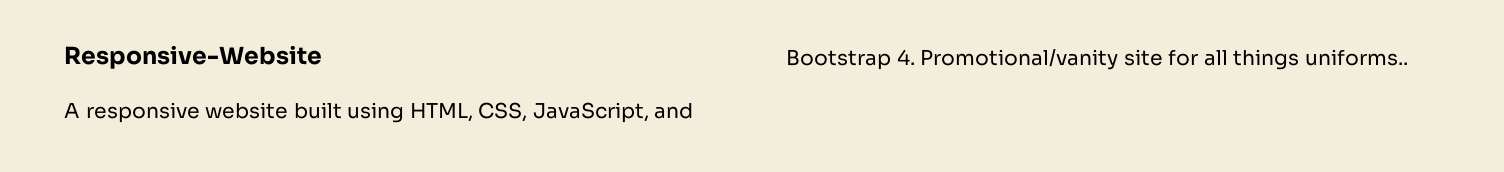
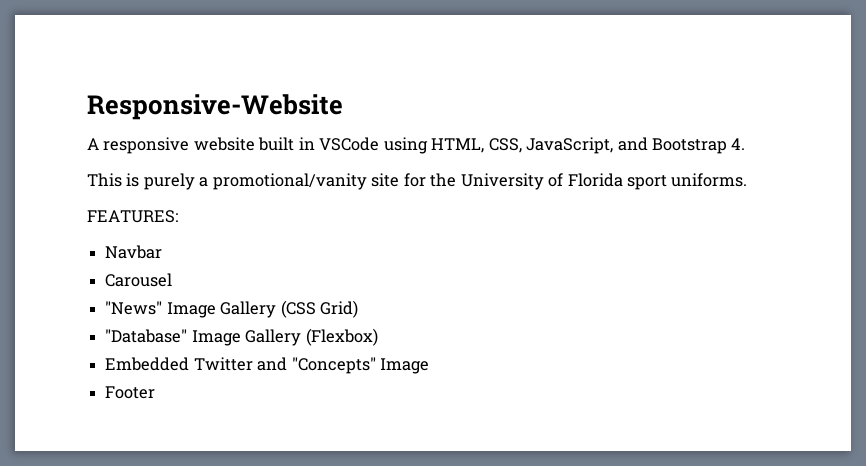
(342, 110) none -> [298,137,380,151] in VSCode
[920,49,1408,70] Promotional/vanity site for all things uniforms.. -> [87,173,748,190] [87,210,178,223] [105,245,163,259] [105,273,173,287] [105,300,358,318] [105,328,378,346] [105,357,429,374] [105,386,156,399] // This is purely a promotional/vanity site for the University of Florida sport uniforms. // FEATURES: // Navbar // Carousel // "News" Image Gallery (CSS Grid) // "Database" Image Gallery (Flexbox) // Embedded Twitter and "Concepts" Image // Footer

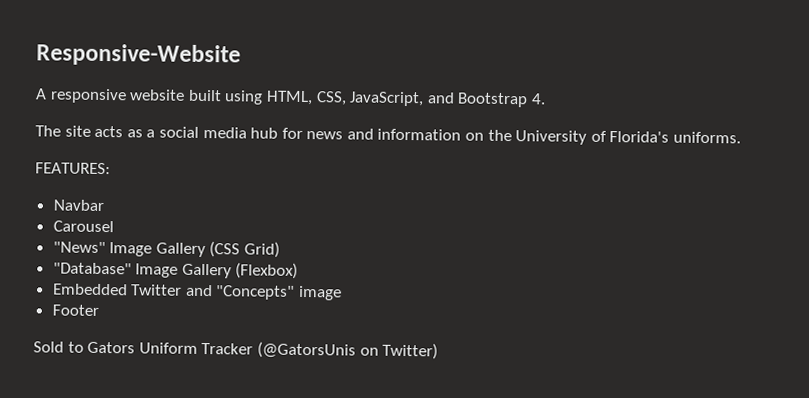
[298,137,380,151] in VSCode -> (222, 95) none
[87,173,426,190] This is purely a promotional/vanity site for -> [35,125,485,141] The site acts as a social media hub for news and information on
[567,173,668,190] Florida sport -> [609,131,670,143] Florida's
[379,358,429,374] Image -> [298,285,343,301] image
(156, 392) none -> [33,341,439,360] // Sold to Gators Uniform Tracker (@GatorsUnis on Twitter)

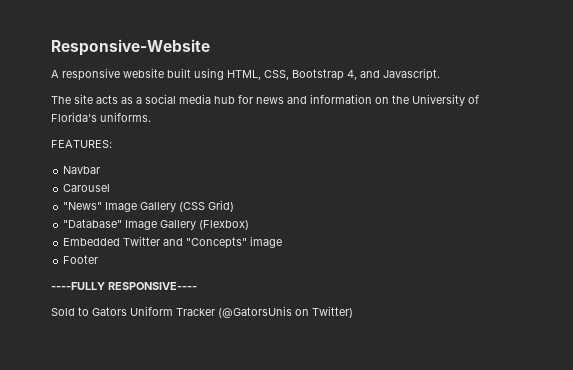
[349,91,546,108] JavaScript, and Bootstrap 4. -> [292,68,440,81] Bootstrap 4, and Javascript.
(99, 310) none -> [51,282,197,290] // ----FULLY RESPONSIVE----

